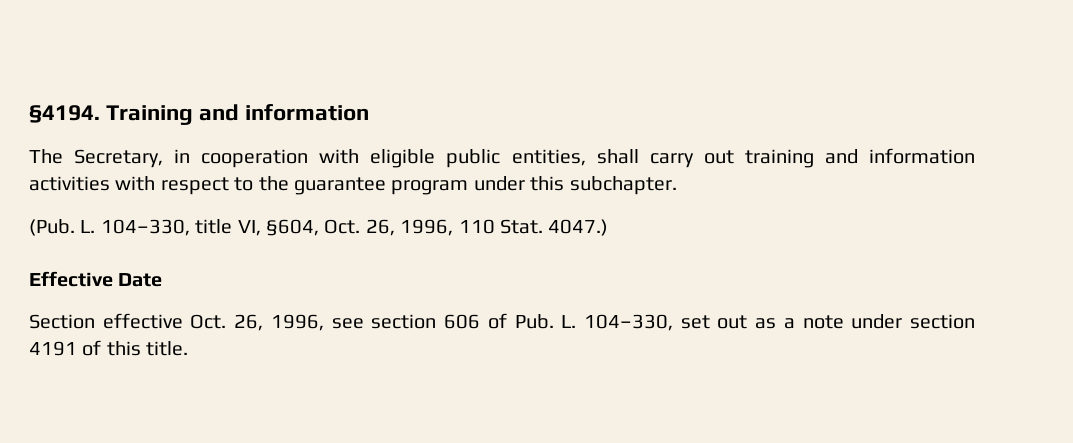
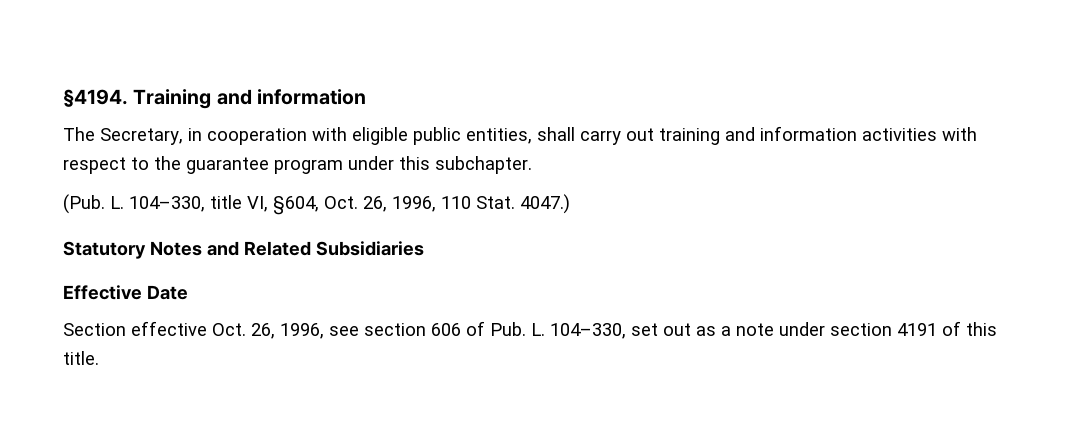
(609, 227) none -> [63,241,424,259] // Statutory Notes and Related Subsidiaries

